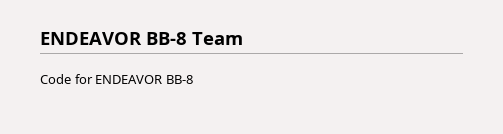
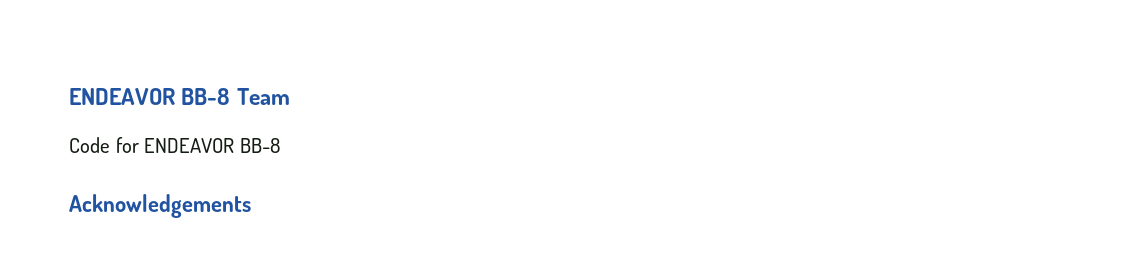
(193, 79) none -> [69,194,251,218] // Acknowledgements

